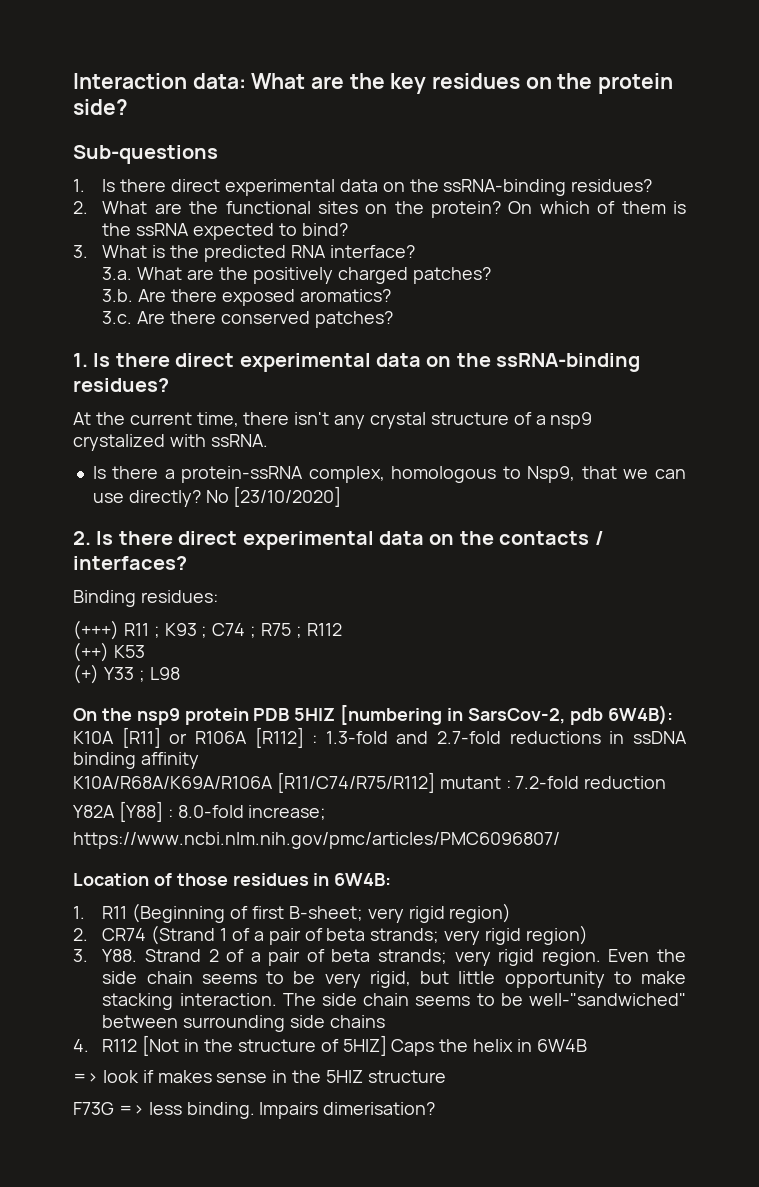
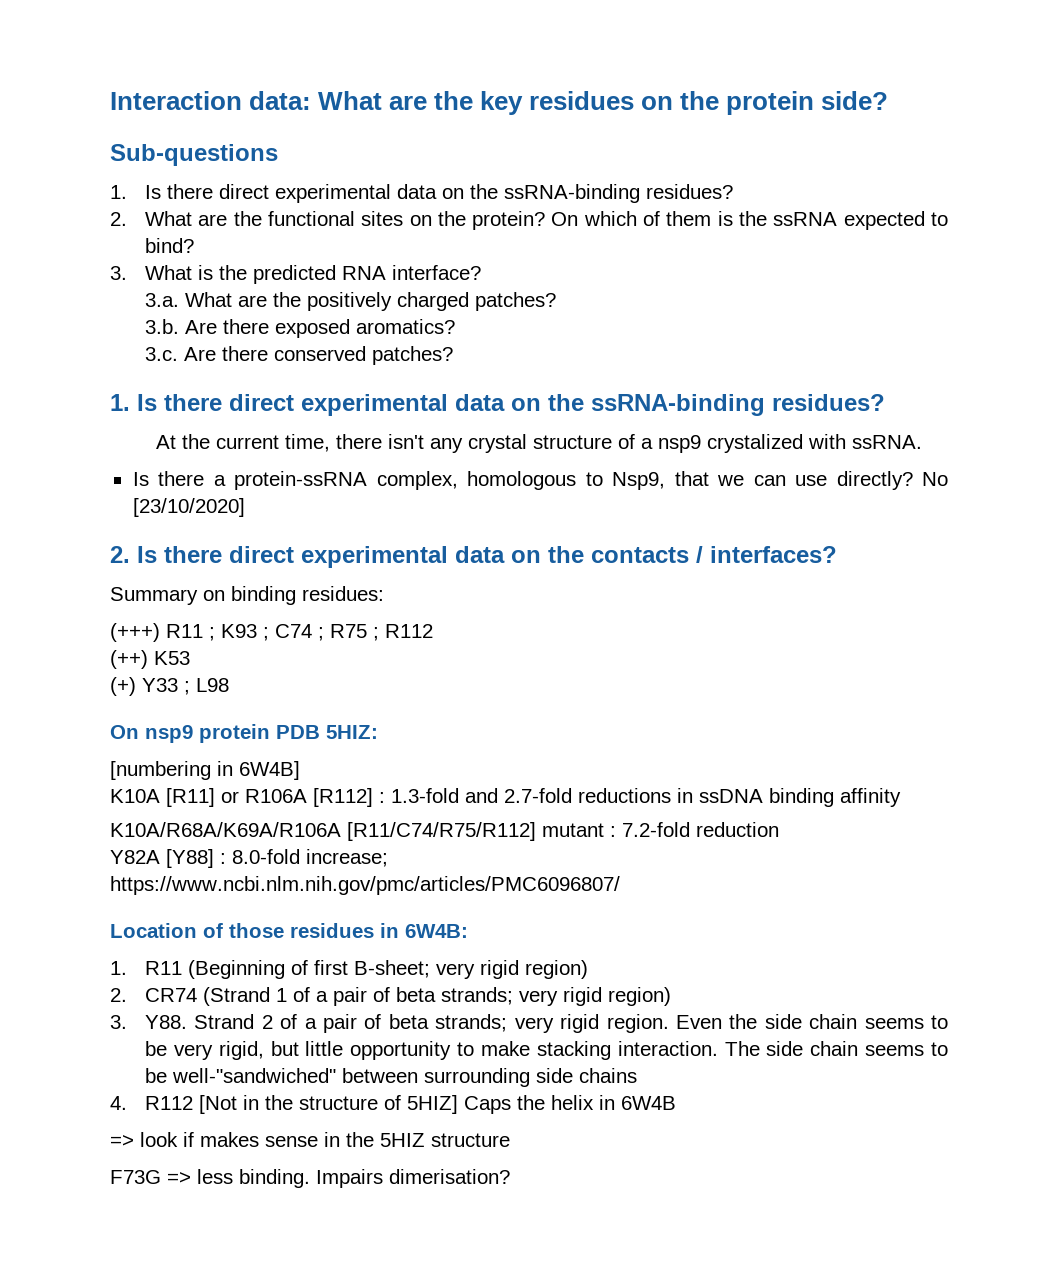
[73,590,136,607] Binding -> [110,586,296,605] Summary on binding
[101,708,132,721] the -> (139, 732) none
[294,708,336,721] 5HIZ -> [326,725,378,739] 5HIZ: //
[467,705,673,725] SarsCov-2, pdb 6W4B): -> [239,761,300,780] 6W4B]

